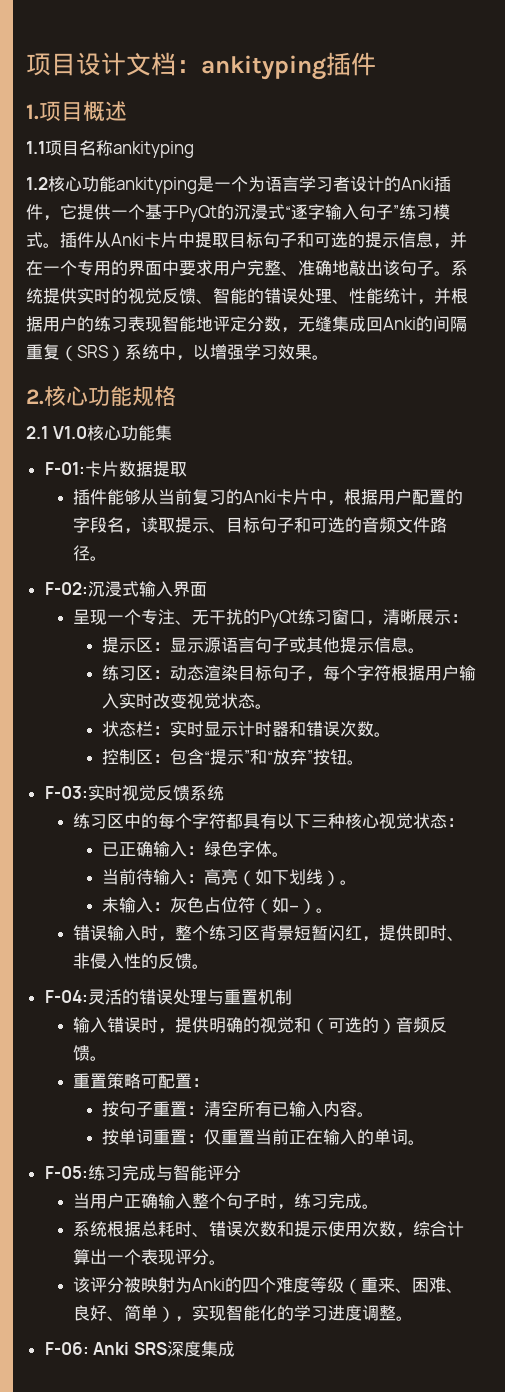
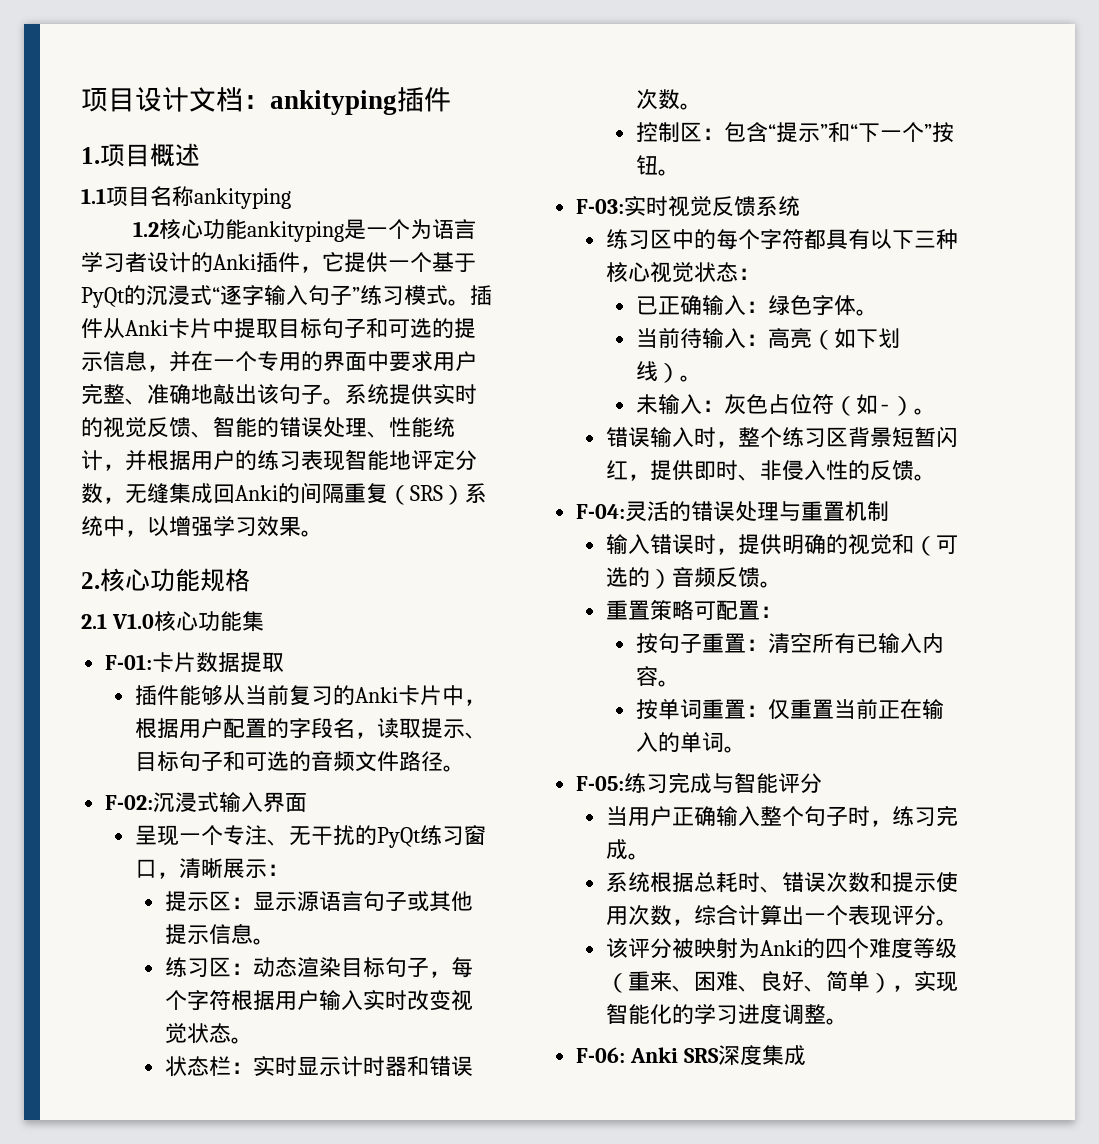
[272,749,307,765] 放弃 -> [857,122,924,142] 下一个

